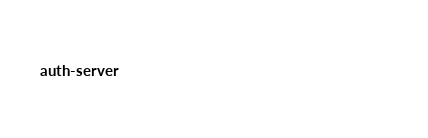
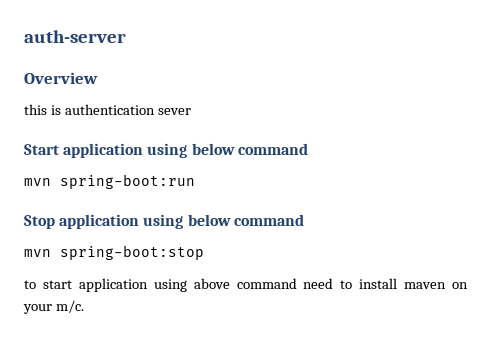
(119, 70) none -> [24,72,98,84] [24,104,191,115] [24,143,308,158] [24,174,195,189] [24,214,304,229] [24,245,204,260] [24,278,468,292] [23,300,84,314] // Overview // this is authentication sever // Start application using below command // mvn spring-boot:run // Stop application using below command // mvn spring-boot:stop // to start application using above command need to install maven on your m/c.

